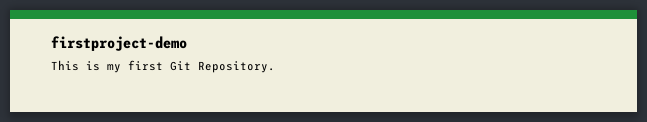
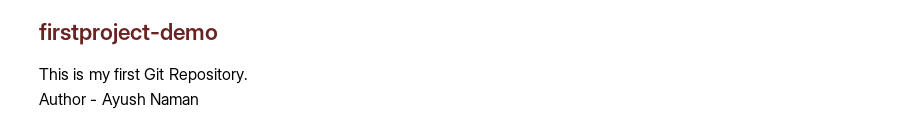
(275, 67) none -> [39,93,199,109] // Author - Ayush Naman

